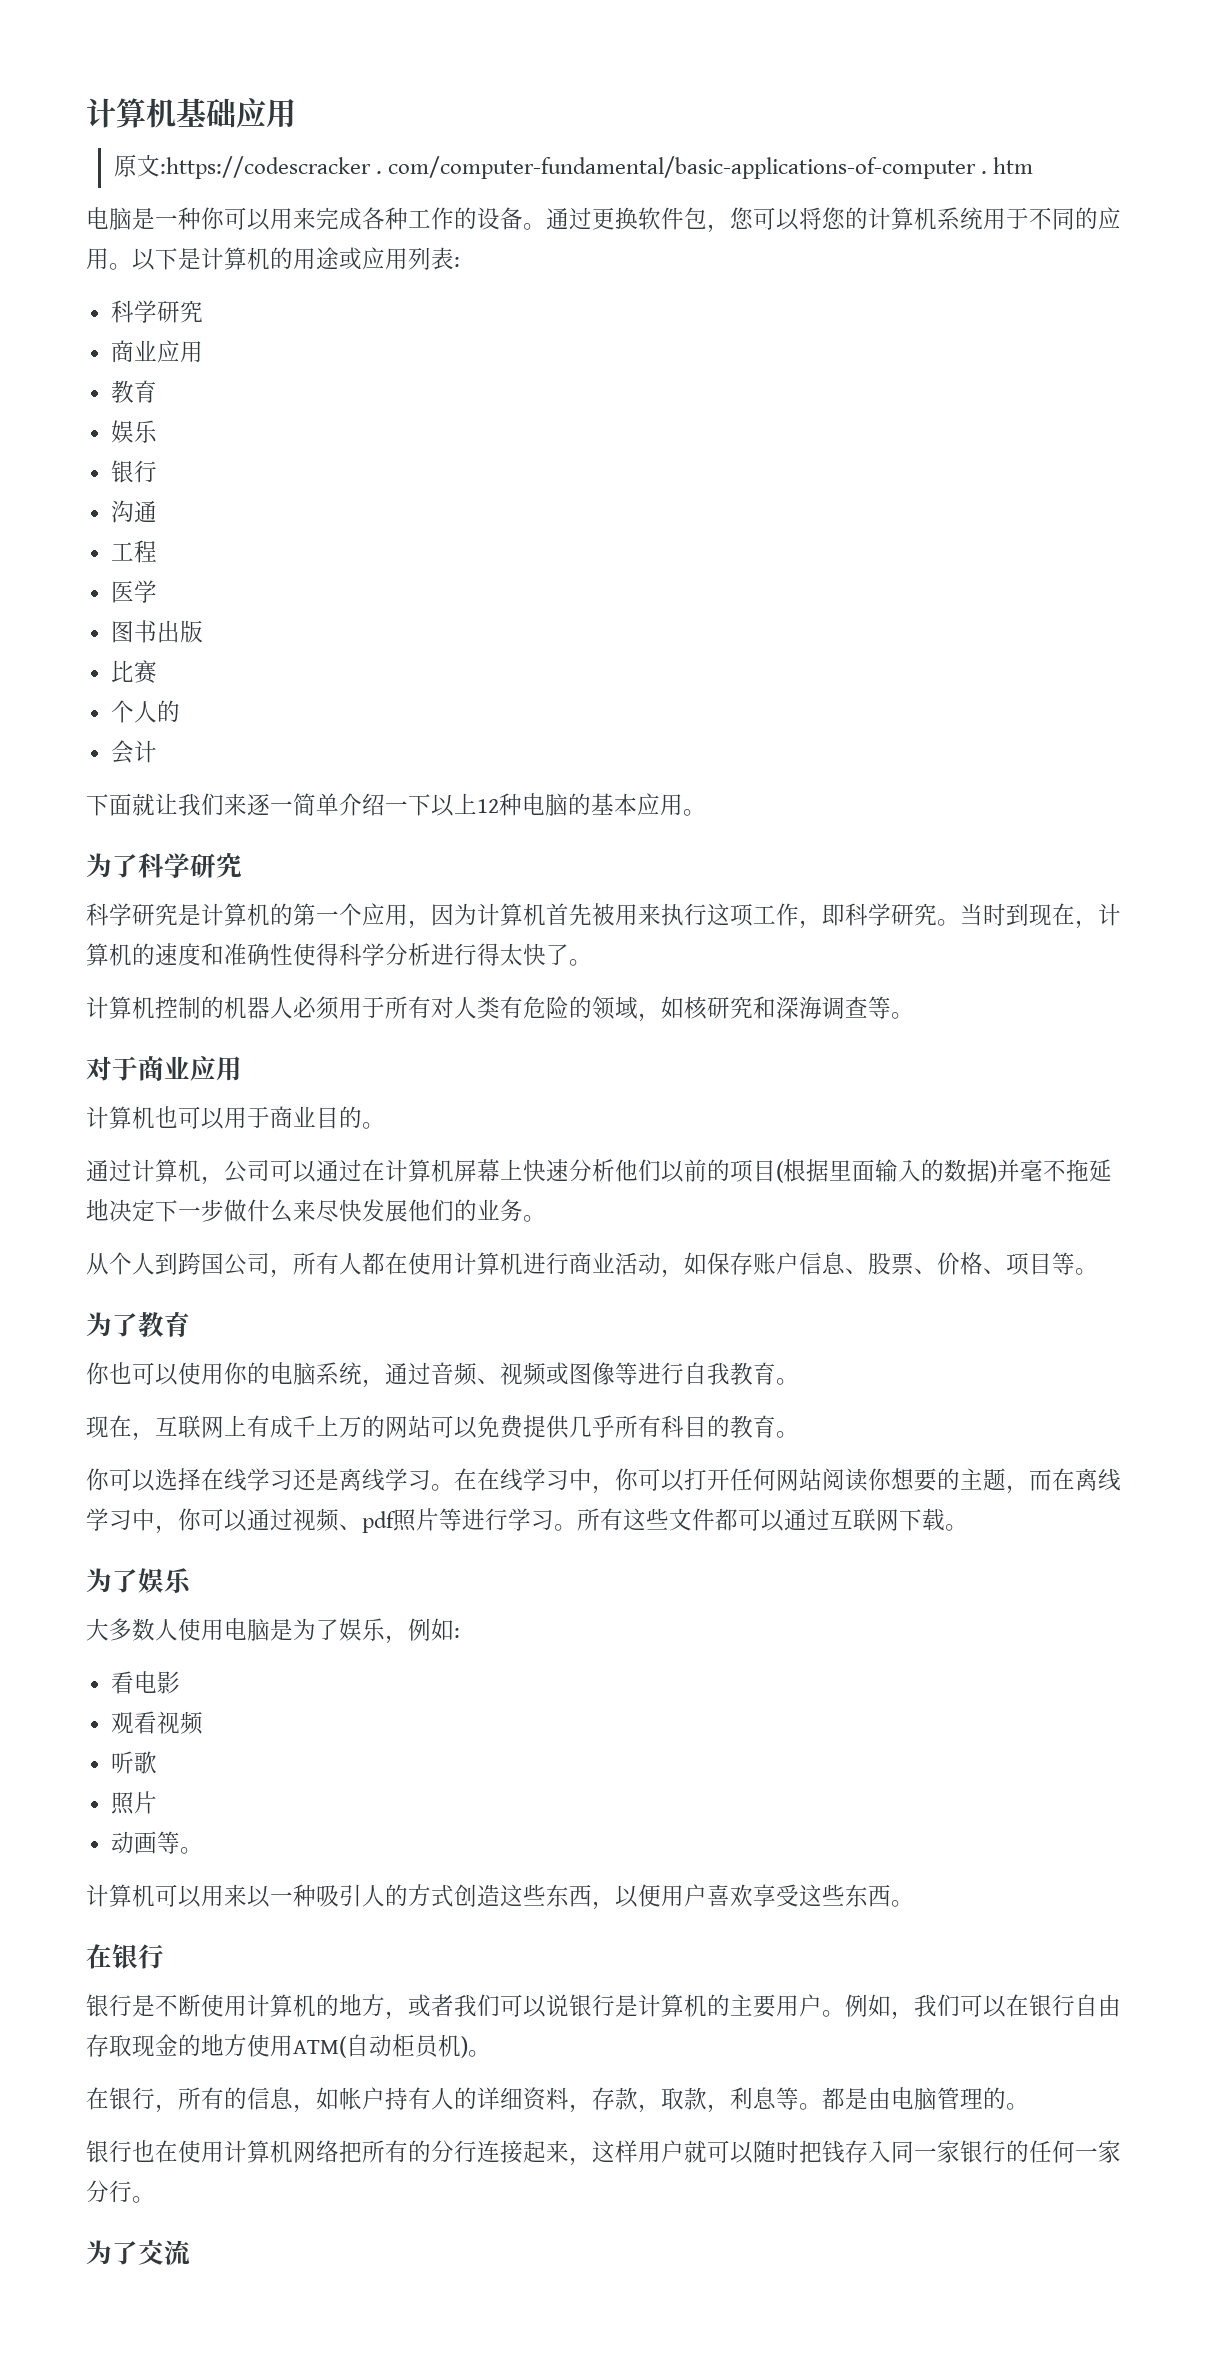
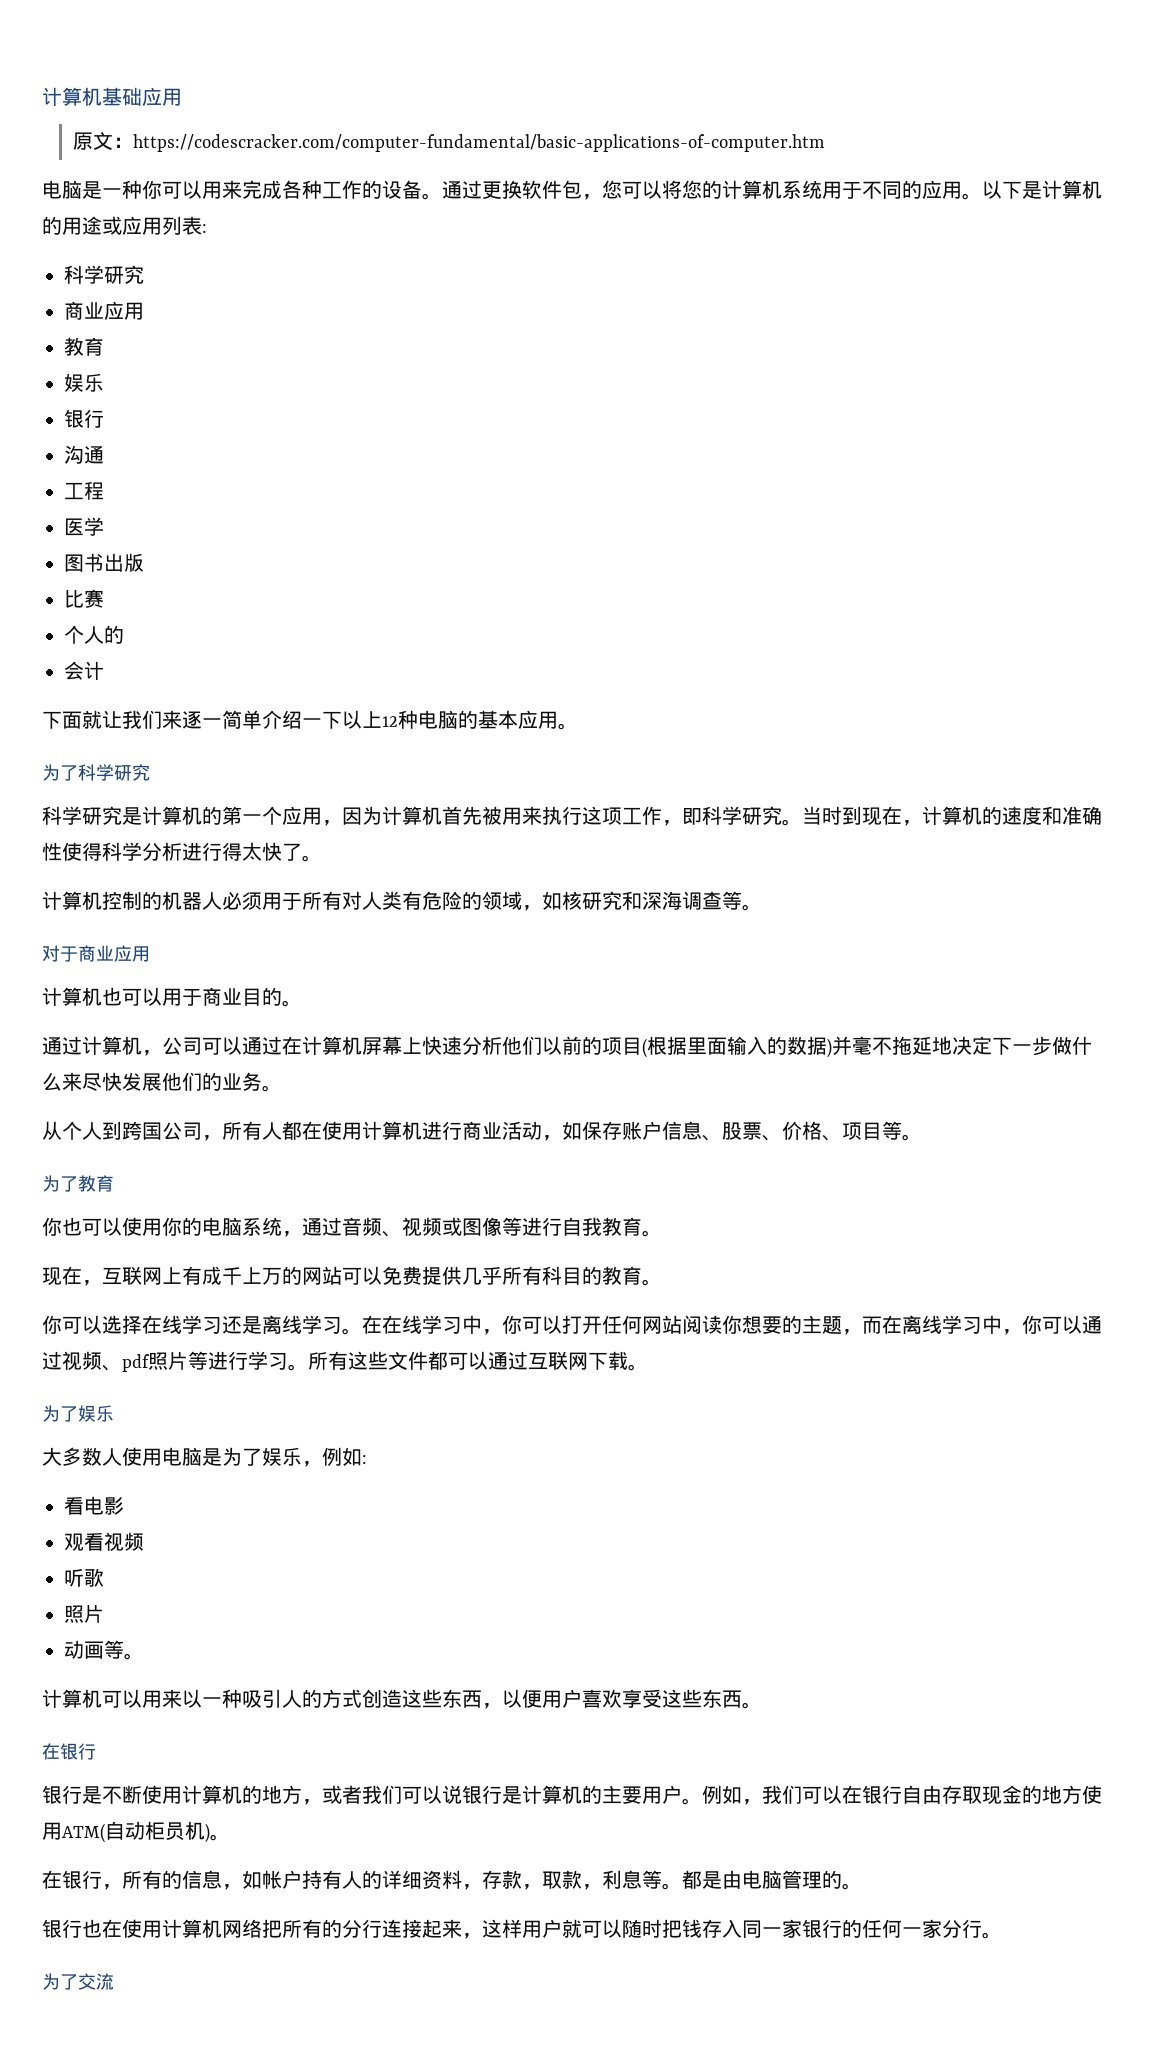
[159,156,1033,179] :https://codescracker . com/computer-fundamental/basic-applications-of-computer . htm -> [113,134,826,152] ：https://codescracker.com/computer-fundamental/basic-applications-of-computer.htm

